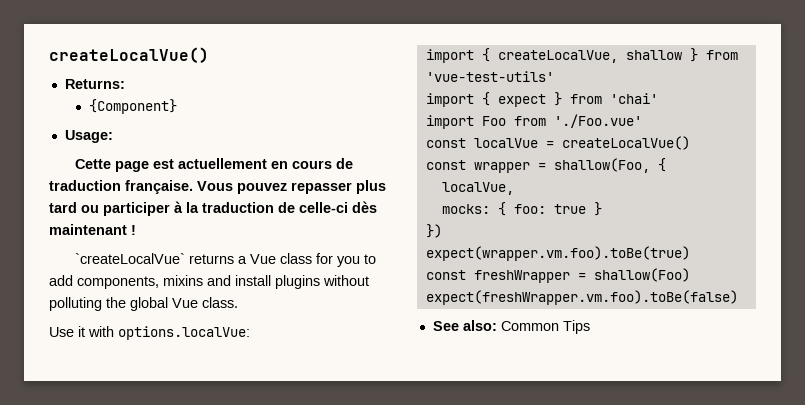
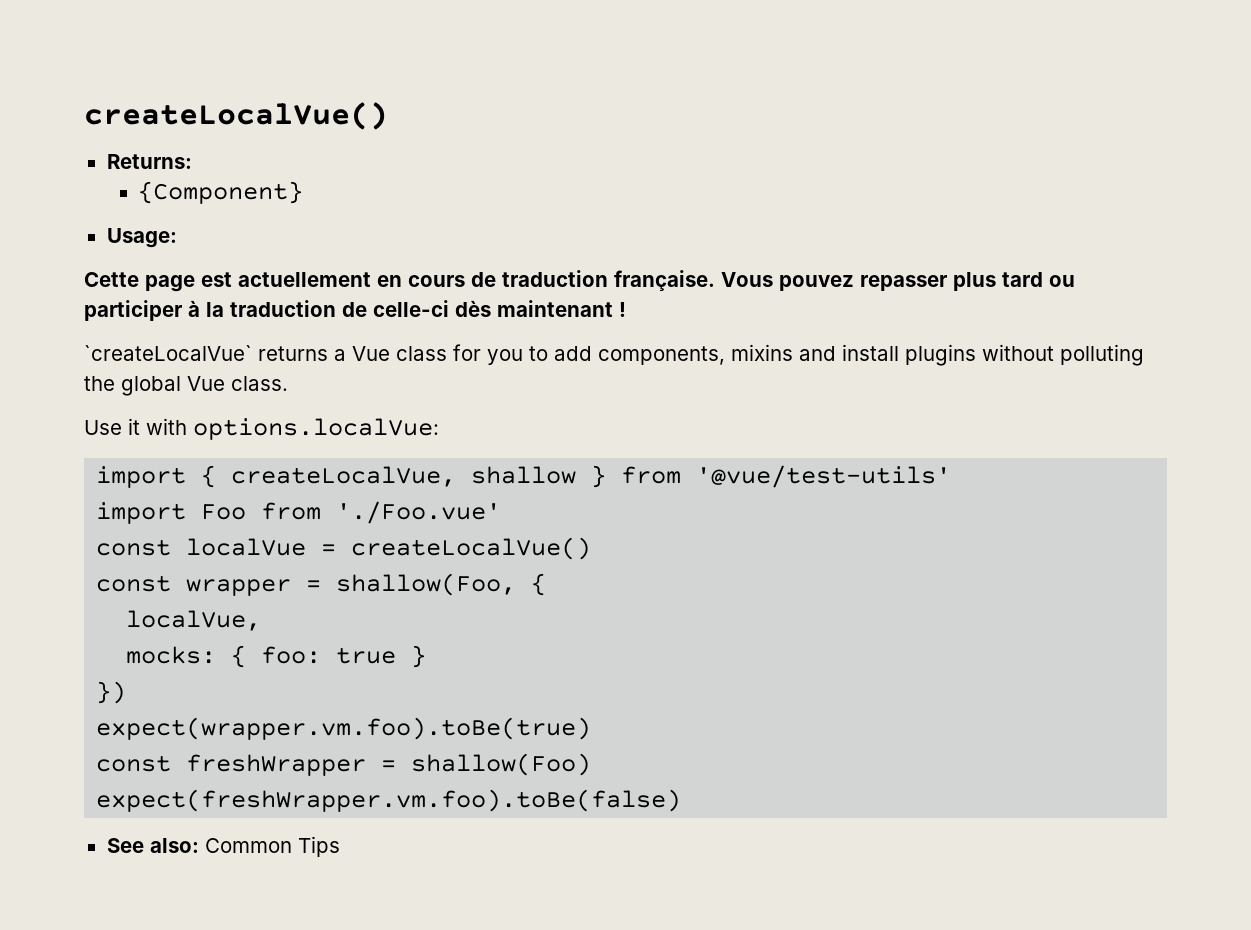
[425,71,554,82] [425,92,658,107] 'vue-test-utils' // import { expect } from 'chai' -> [696,465,952,488] '@vue/test-utils'

